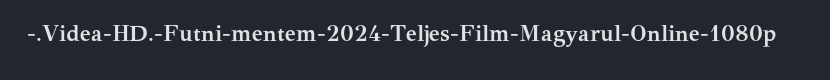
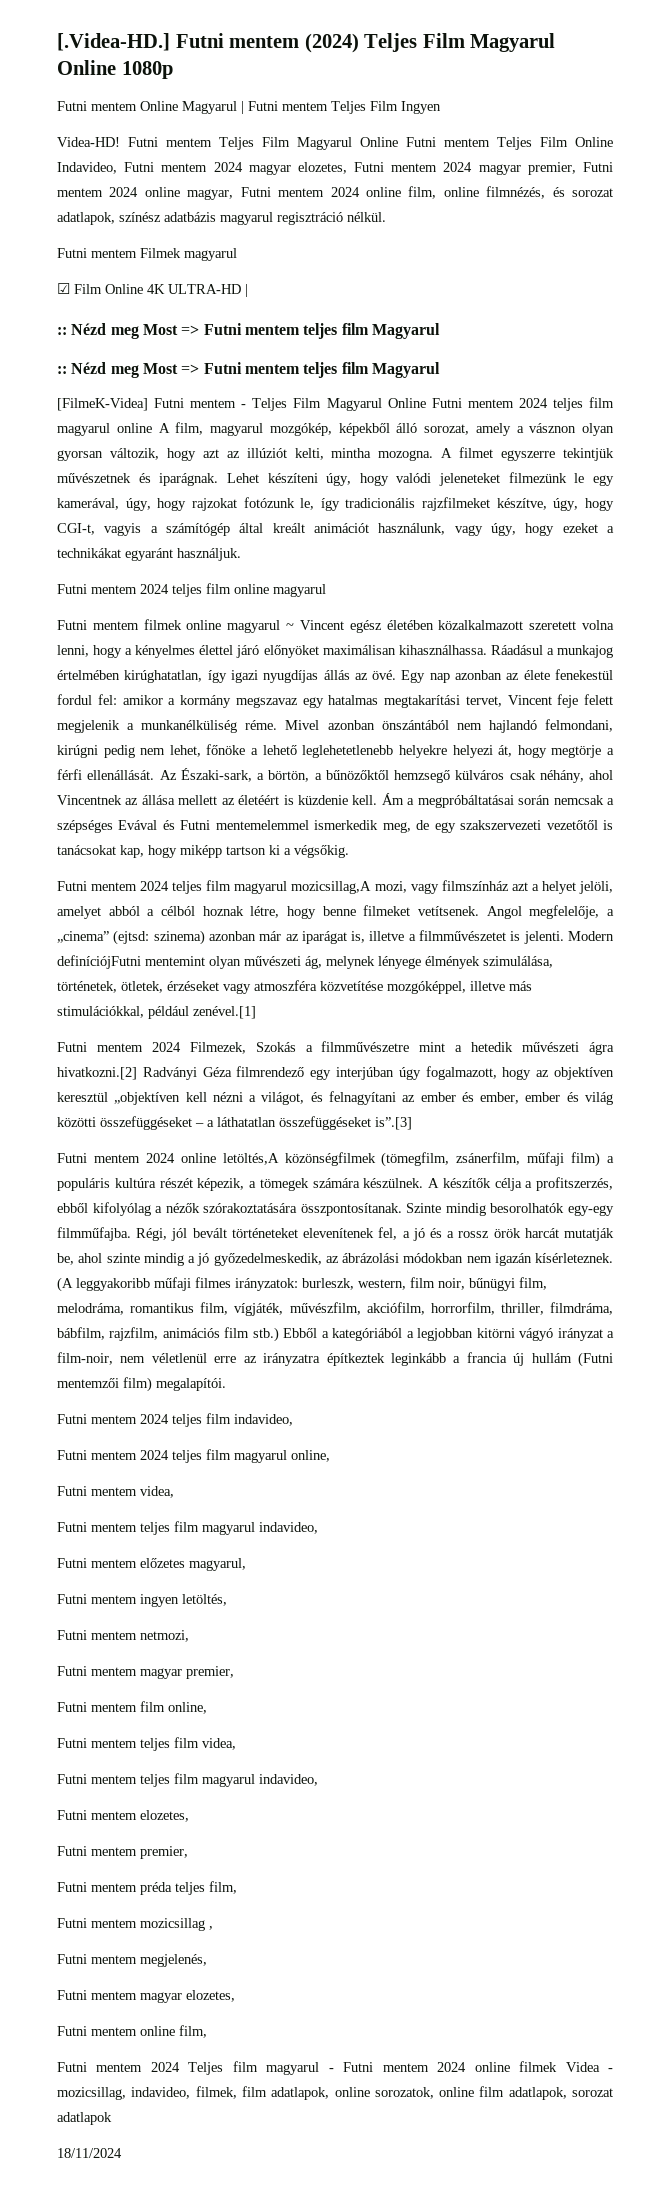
[27,25,776,47] -.Videa-HD.-Futni-mentem-2024-Teljes-Film-Magyarul-Online-1080p -> [57,33,556,53] [57,60,173,79] [57,101,441,114] [57,137,613,150] [57,162,613,175] [57,186,614,200] [57,212,386,225] [57,248,237,261] [57,283,248,297] [57,323,440,339] [57,362,440,378] [57,397,614,411] [57,422,614,436] [57,447,614,461] [57,472,614,486] [57,497,614,511] [57,523,614,536] [57,548,241,561] [57,583,326,597] [57,619,614,633] [57,645,613,658] [57,669,614,683] [57,694,613,708] [57,719,613,733] [57,744,615,758] [57,768,613,783] [57,793,615,808] [57,820,613,833] [57,845,349,858] [57,880,614,894] [57,905,615,919] [57,930,615,945] [57,955,553,969] [57,980,532,994] [57,1006,256,1019] [57,1041,615,1055] [57,1066,615,1080] [57,1091,613,1105] [57,1116,412,1130] [57,1152,614,1167] [57,1177,613,1191] [57,1202,614,1216] [57,1227,614,1241] [57,1253,613,1266] [57,1277,547,1292] [57,1302,613,1316] [57,1327,614,1342] [57,1352,613,1367] [57,1377,226,1392] [57,1413,293,1427] [57,1449,330,1463] [57,1486,174,1498] [57,1521,318,1535] [57,1558,246,1571] [57,1594,227,1607] [57,1630,189,1642] [57,1666,234,1679] [57,1701,207,1714] [57,1737,236,1751] [57,1773,318,1787] [57,1810,189,1822] [57,1846,188,1859] [57,1881,237,1895] [57,1918,213,1931] [57,1954,207,1967] [57,1990,235,2003] [57,2025,207,2038] [57,2061,613,2075] [57,2086,614,2100] [57,2112,112,2125] [57,2148,122,2158] [.Videa-HD.] Futni mentem (2024) Teljes Film Magyarul Online 1080p // Futni mentem Online Magyarul | Futni mentem Teljes Film Ingyen // Videa-HD! Futni mentem Teljes Film Magyarul Online Futni mentem Teljes Film Online Indavideo, Futni mentem 2024 magyar elozetes, Futni mentem 2024 magyar premier, Futni mentem 2024 online magyar, Futni mentem 2024 online film, online filmnézés, és sorozat adatlapok, színész adatbázis magyarul regisztráció nélkül. // Futni mentem Filmek magyarul // ☑ Film Online 4K ULTRA-HD | // :: Nézd meg Most => Futni mentem teljes film Magyarul // :: Nézd meg Most => Futni mentem teljes film Magyarul // [FilmeK-Videa] Futni mentem - Teljes Film Magyarul Online Futni mentem 2024 teljes film magyarul online A film, magyarul mozgókép, képekből álló sorozat, amely a vásznon olyan gyorsan változik, hogy azt az illúziót kelti, mintha mozogna. A filmet egyszerre tekintjük művészetnek és iparágnak. Lehet készíteni úgy, hogy valódi jeleneteket filmezünk le egy kamerával, úgy, hogy rajzokat fotózunk le, így tradicionális rajzfilmeket készítve, úgy, hogy CGI-t, vagyis a számítógép által kreált animációt használunk, vagy úgy, hogy ezeket a technikákat egyaránt használjuk. // Futni mentem 2024 teljes film online magyarul // Futni mentem filmek online magyarul ~ Vincent egész életében közalkalmazott szeretett volna lenni, hogy a kényelmes élettel járó előnyöket maximálisan kihasználhassa. Ráadásul a munkajog értelmében kirúghatatlan, így igazi nyugdíjas állás az övé. Egy nap azonban az élete fenekestül fordul fel: amikor a kormány megszavaz egy hatalmas megtakarítási tervet, Vincent feje felett megjelenik a munkanélküliség réme. Mivel azonban önszántából nem hajlandó felmondani, kirúgni pedig nem lehet, főnöke a lehető leglehetetlenebb helyekre helyezi át, hogy megtörje a férfi ellenállását. Az Északi-sark, a börtön, a bűnözőktől hemzsegő külváros csak néhány, ahol Vincentnek az állása mellett az életéért is küzdenie kell. Ám a megpróbáltatásai során nemcsak a szépséges Evával és Futni mentemelemmel ismerkedik meg, de egy szakszervezeti vezetőtől is tanácsokat kap, hogy miképp tartson ki a végsőkig. // Futni mentem 2024 teljes film magyarul mozicsillag,A mozi, vagy filmszínház azt a helyet jelöli, amelyet abból a célból hoznak létre, hogy benne filmeket vetítsenek. Angol megfelelője, a „cinema” (ejtsd: szinema) azonban már az iparágat is, illetve a filmművészetet is jelenti. Modern definíciójFutni mentemint olyan művészeti ág, melynek lényege élmények szimulálása, történetek, ötletek, érzéseket vagy atmoszféra közvetítése mozgóképpel, illetve más stimulációkkal, például zenével.[1] // Futni mentem 2024 Filmezek, Szokás a filmművészetre mint a hetedik művészeti ágra hivatkozni.[2] Radványi Géza filmrendező egy interjúban úgy fogalmazott, hogy az objektíven keresztül „objektíven kell nézni a világot, és felnagyítani az ember és ember, ember és világ közötti összefüggéseket – a láthatatlan összefüggéseket is”.[3] // Futni mentem 2024 online letöltés,A közönségfilmek (tömegfilm, zsánerfilm, műfaji film) a populáris kultúra részét képezik, a tömegek számára készülnek. A készítők célja a profitszerzés, ebből kifolyólag a nézők szórakoztatására összpontosítanak. Szinte mindig besorolhatók egy-egy filmműfajba. Régi, jól bevált történeteket elevenítenek fel, a jó és a rossz örök harcát mutatják be, ahol szinte mindig a jó győzedelmeskedik, az ábrázolási módokban nem igazán kísérleteznek. (A leggyakoribb műfaji filmes irányzatok: burleszk, western, film noir, bűnügyi film, melodráma, romantikus film, vígjáték, művészfilm, akciófilm, horrorfilm, thriller, filmdráma, bábfilm, rajzfilm, animációs film stb.) Ebből a kategóriából a legjobban kitörni vágyó irányzat a film-noir, nem véletlenül erre az irányzatra építkeztek leginkább a francia új hullám (Futni mentemzői film) megalapítói. // Futni mentem 2024 teljes film indavideo, // Futni mentem 2024 teljes film magyarul online, // Futni mentem videa, // Futni mentem teljes film magyarul indavideo, // Futni mentem előzetes magyarul, // Futni mentem ingyen letöltés, // Futni mentem netmozi, // Futni mentem magyar premier, // Futni mentem film online, // Futni mentem teljes film videa, // Futni mentem teljes film magyarul indavideo, // Futni mentem elozetes, // Futni mentem premier, // Futni mentem préda teljes film, // Futni mentem mozicsillag , // Futni mentem megjelenés, // Futni mentem magyar elozetes, // Futni mentem online film, // Futni mentem 2024 Teljes film magyarul - Futni mentem 2024 online filmek Videa - mozicsillag, indavideo, filmek, film adatlapok, online sorozatok, online film adatlapok, sorozat adatlapok // 18/11/2024

